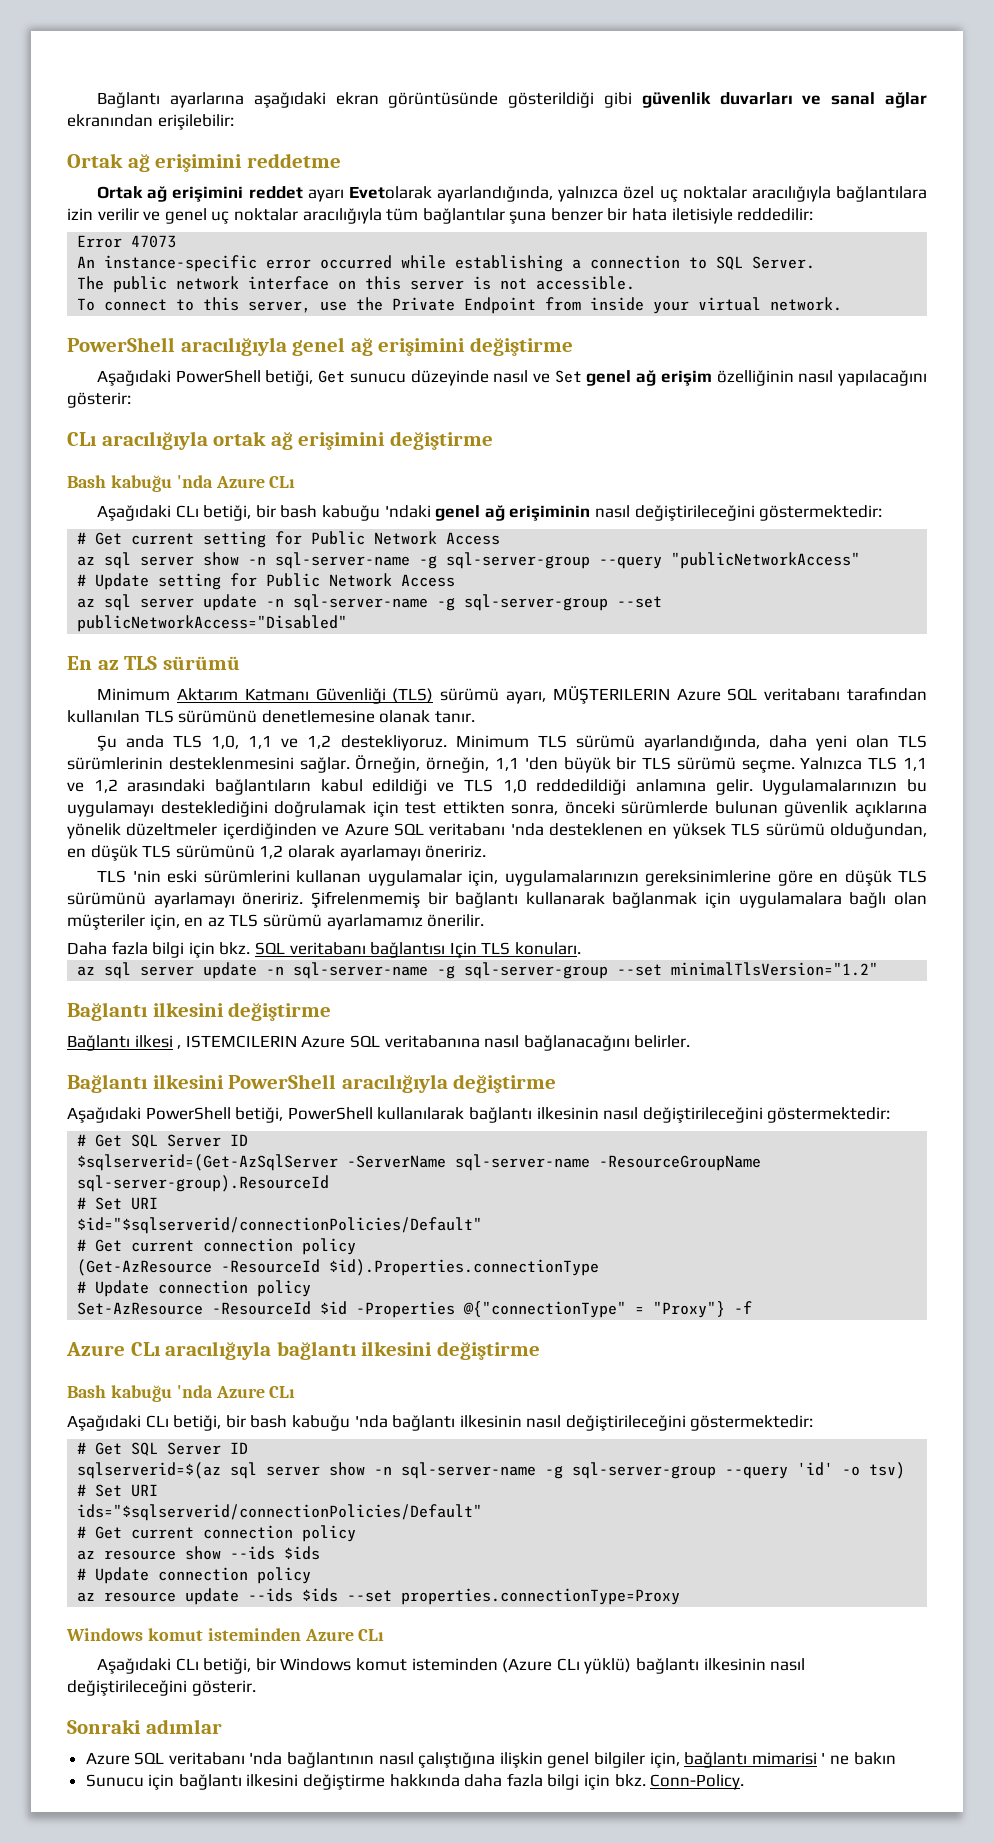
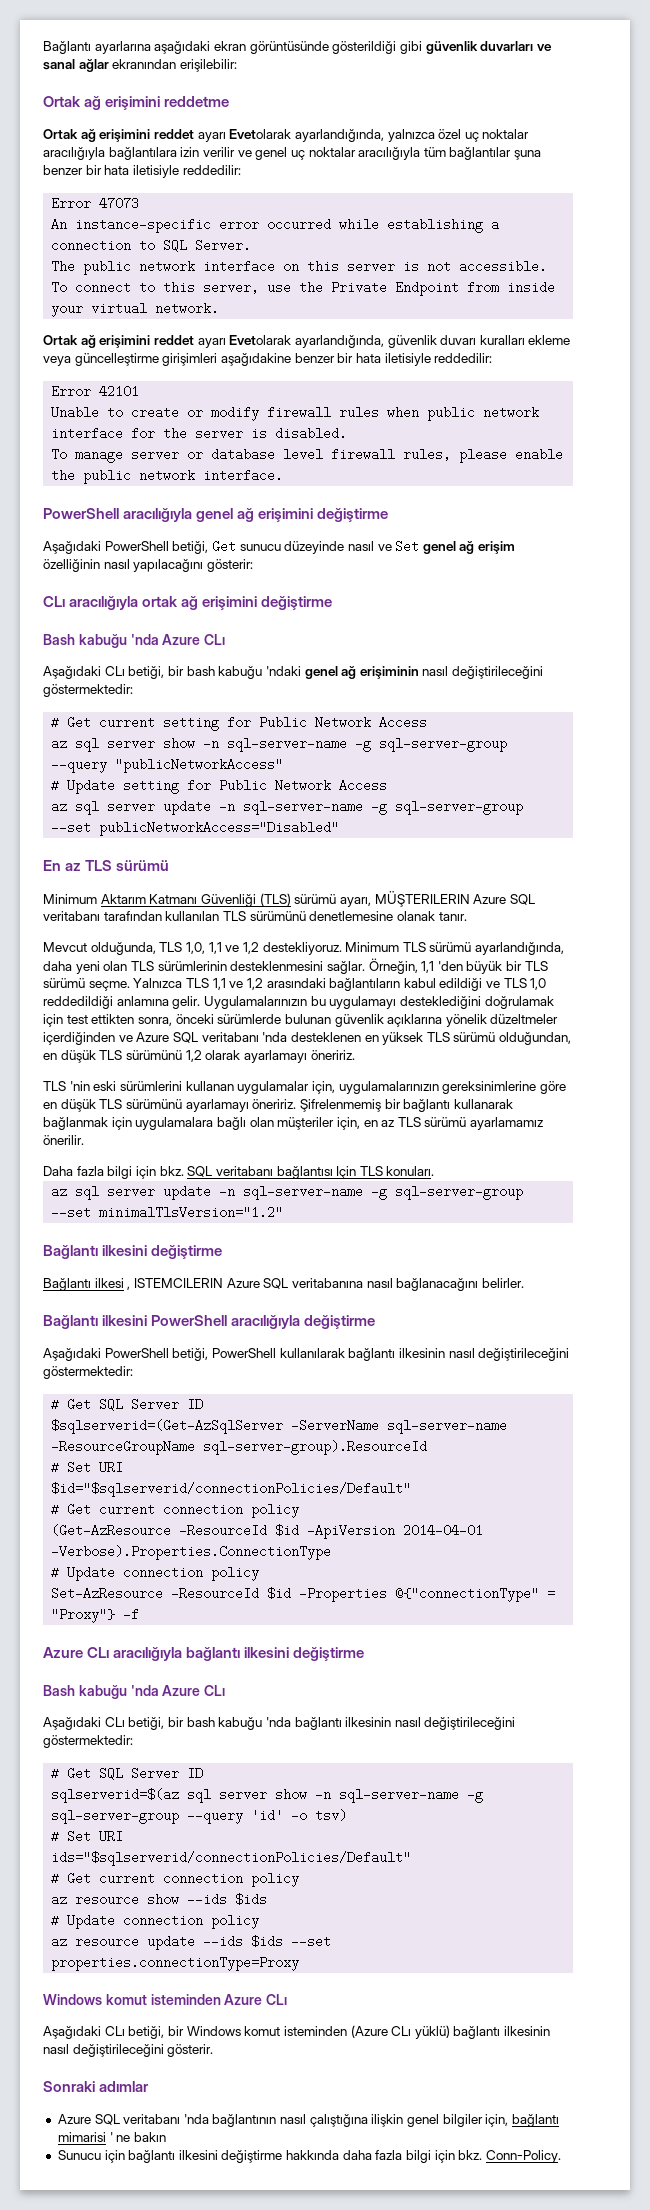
(843, 304) none -> [43,335,571,348] [43,353,493,366] [51,385,140,398] [51,406,540,421] [51,427,348,440] [51,448,564,463] [51,469,284,484] // Ortak ağ erişimini reddet ayarı Evetolarak ayarlandığında, güvenlik duvarı kuralları ekleme veya güncelleştirme girişimleri aşağıdakine benzer bir hata iletisiyle reddedilir: // Error 42101 // Unable to create or modify firewall rules when public network interface for the server is disabled. // To manage server or database level firewall rules, please enable the public network interface.
[97,735,165,751] Şu anda -> [43,942,156,955] Mevcut olduğunda,
[426,757,490,773] örneğin, -> (418, 966) none
[329,1259,600,1276] $id).Properties.connectionType -> [275,1524,484,1539] [51,1545,332,1560] $id -ApiVersion 2014-04-01 -Verbose).Properties.ConnectionType

